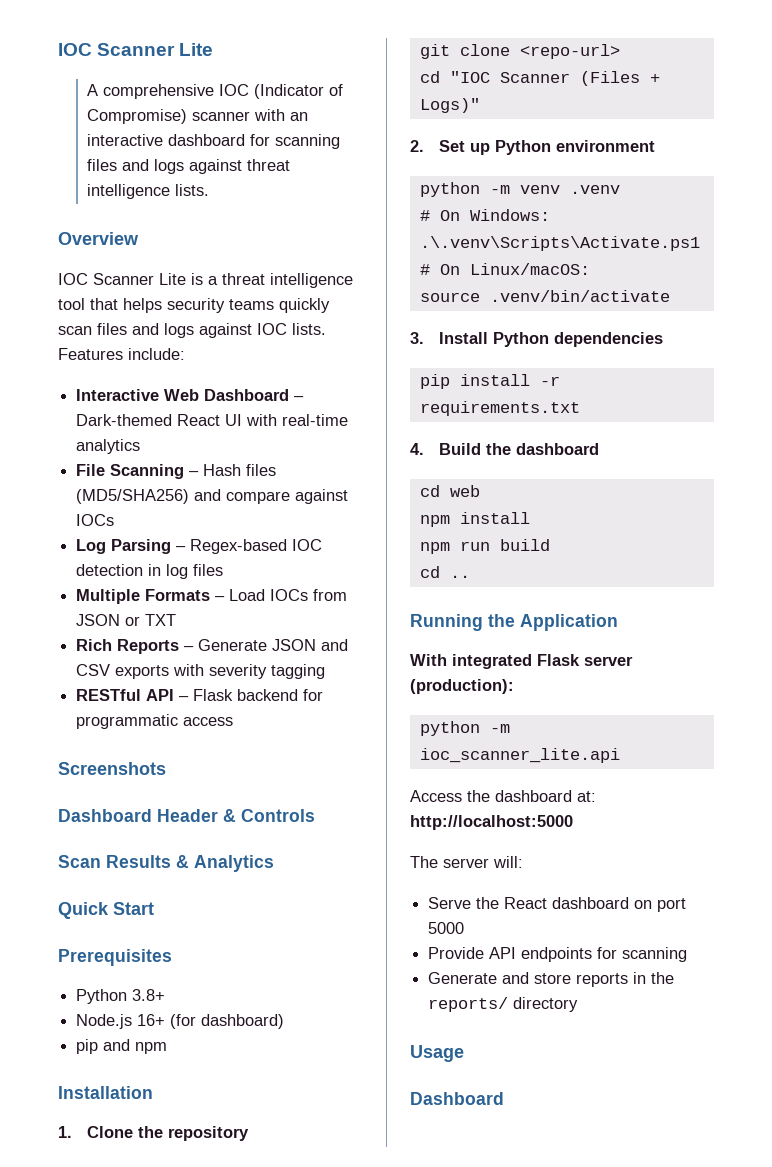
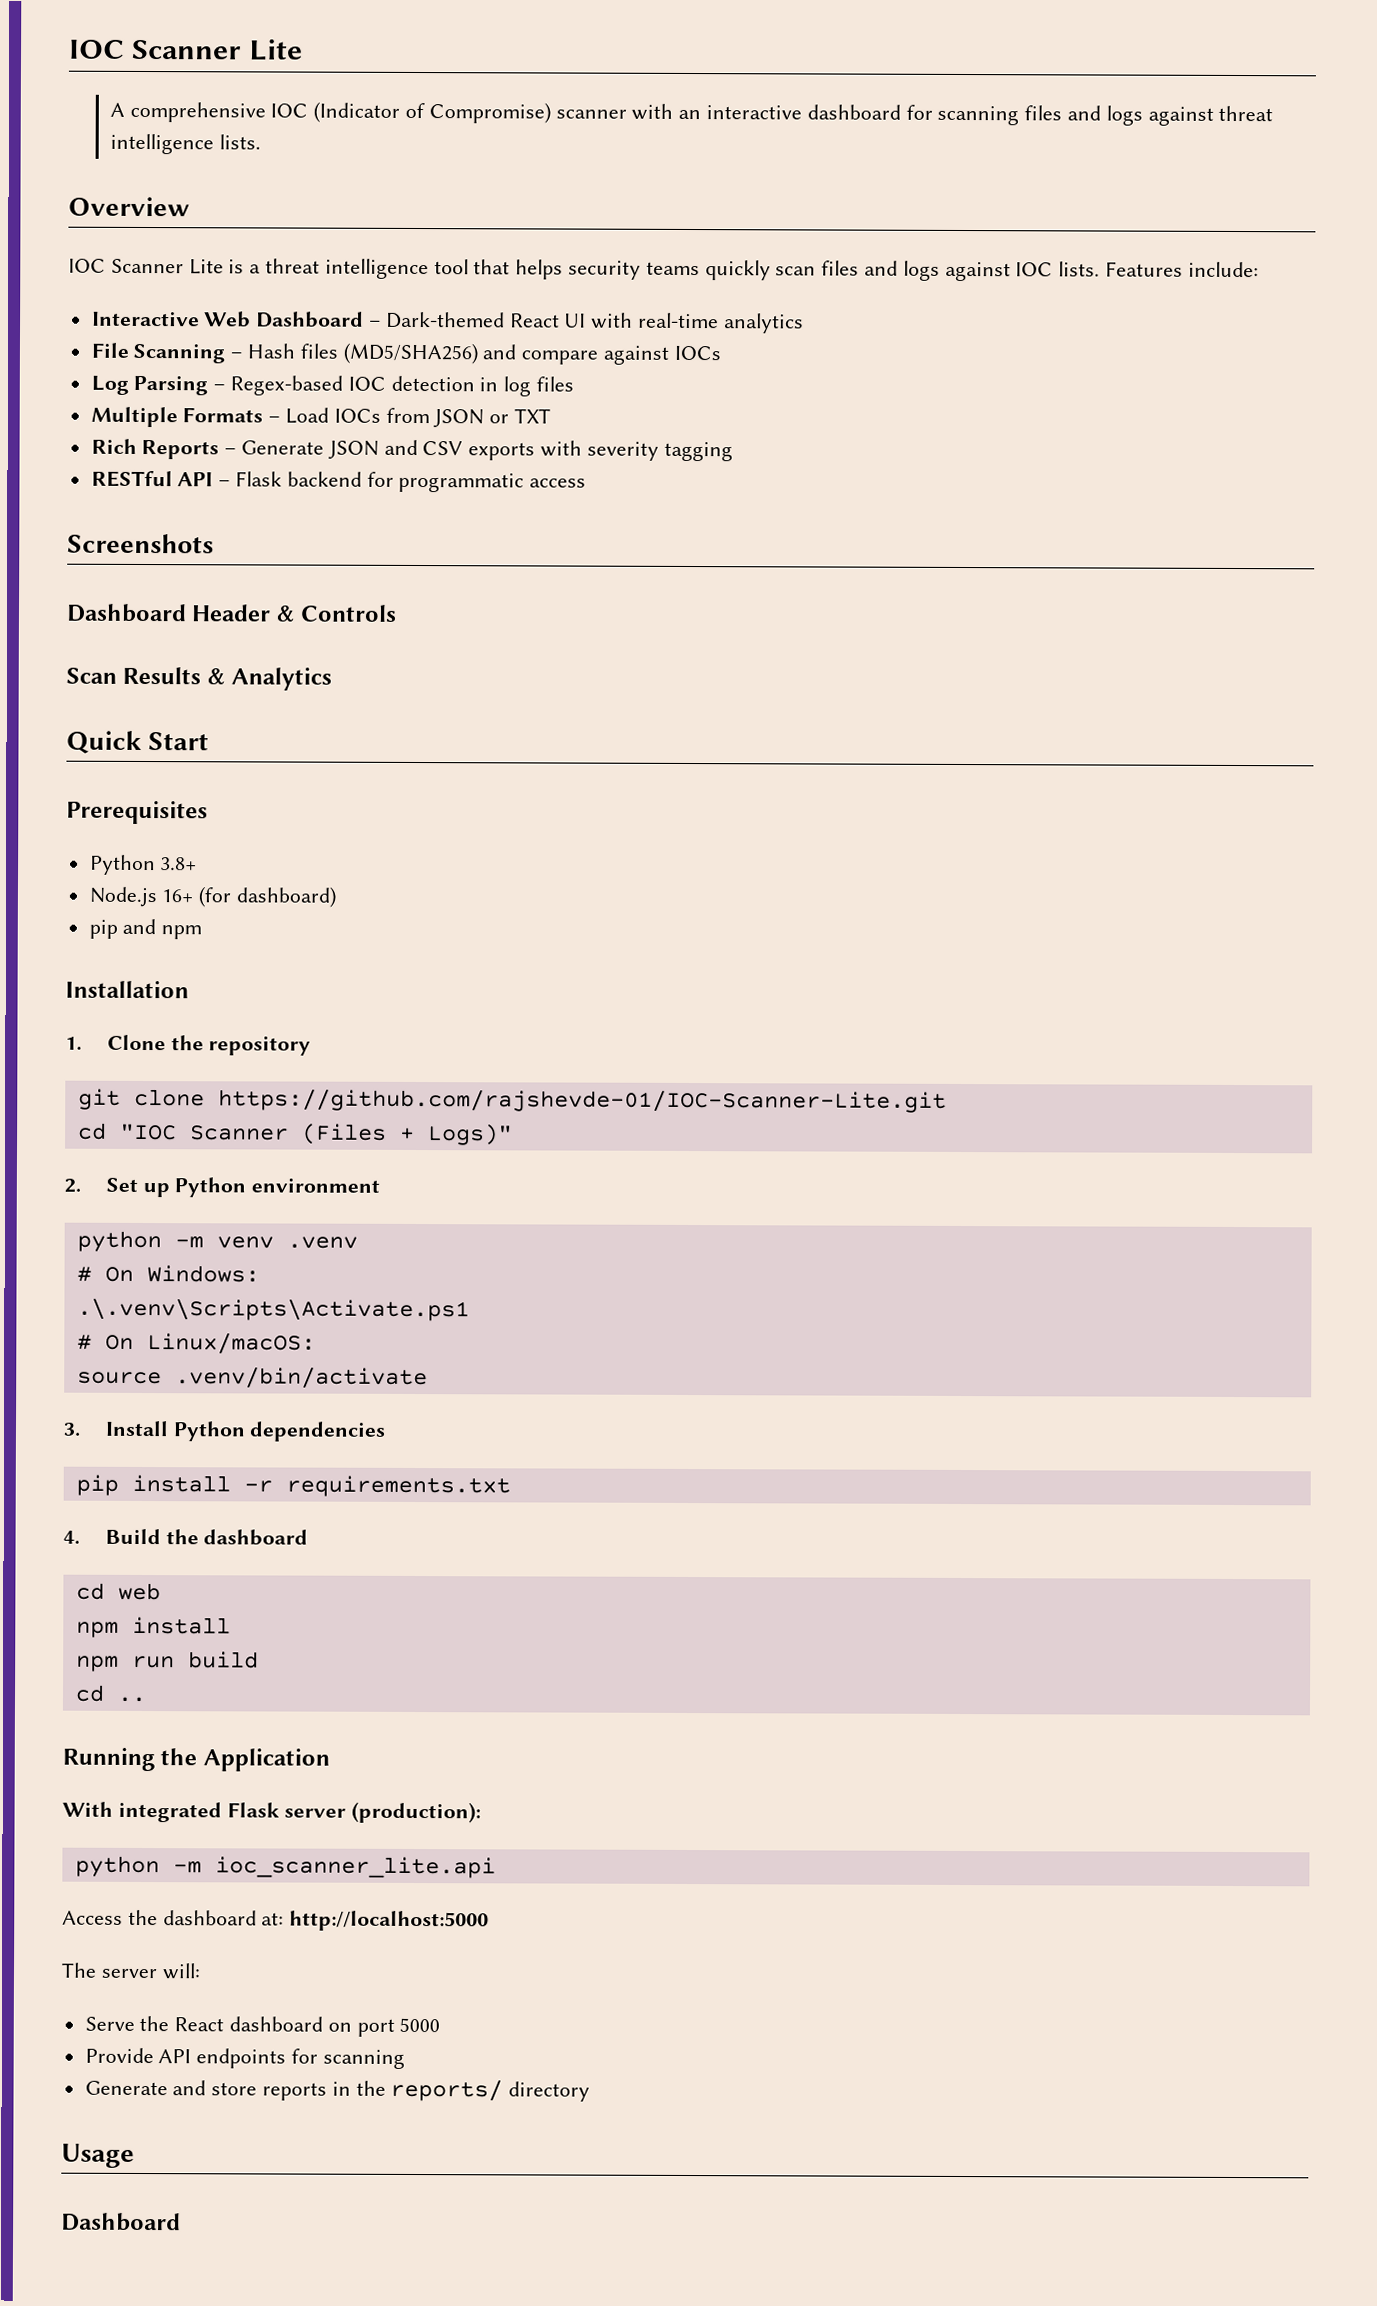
[519,44,620,59] <repo-url> -> [217,1089,947,1113] https://github.com/rajshevde-01/IOC-Scanner-Lite.git

